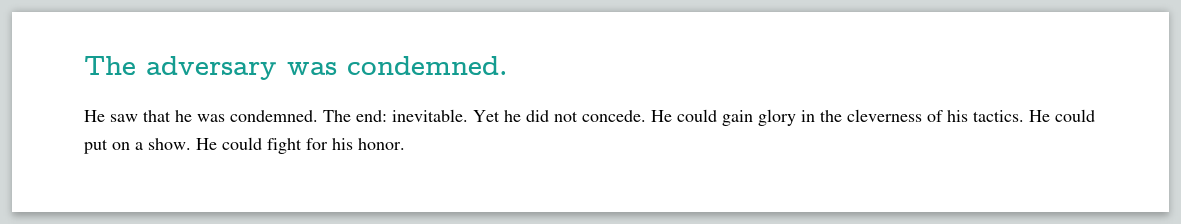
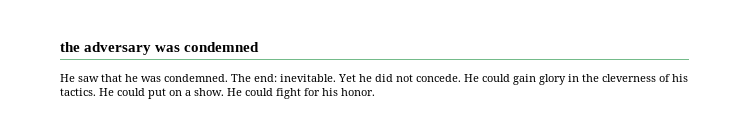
[84,56,136,75] The -> [60,42,80,52] the
[347,56,508,75] condemned. -> [184,42,260,52] condemned

